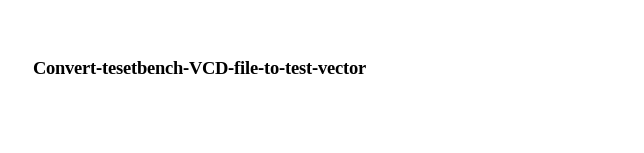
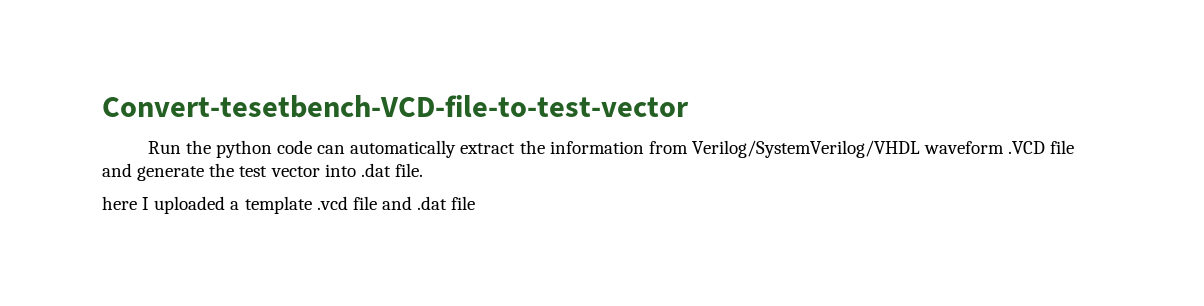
(366, 67) none -> [147,140,1075,158] [102,163,423,181] [102,196,476,214] // Run the python code can automatically extract the information from Verilog/SystemVerilog/VHDL waveform .VCD file and generate the test vector into .dat file. // here I uploaded a template .vcd file and .dat file

